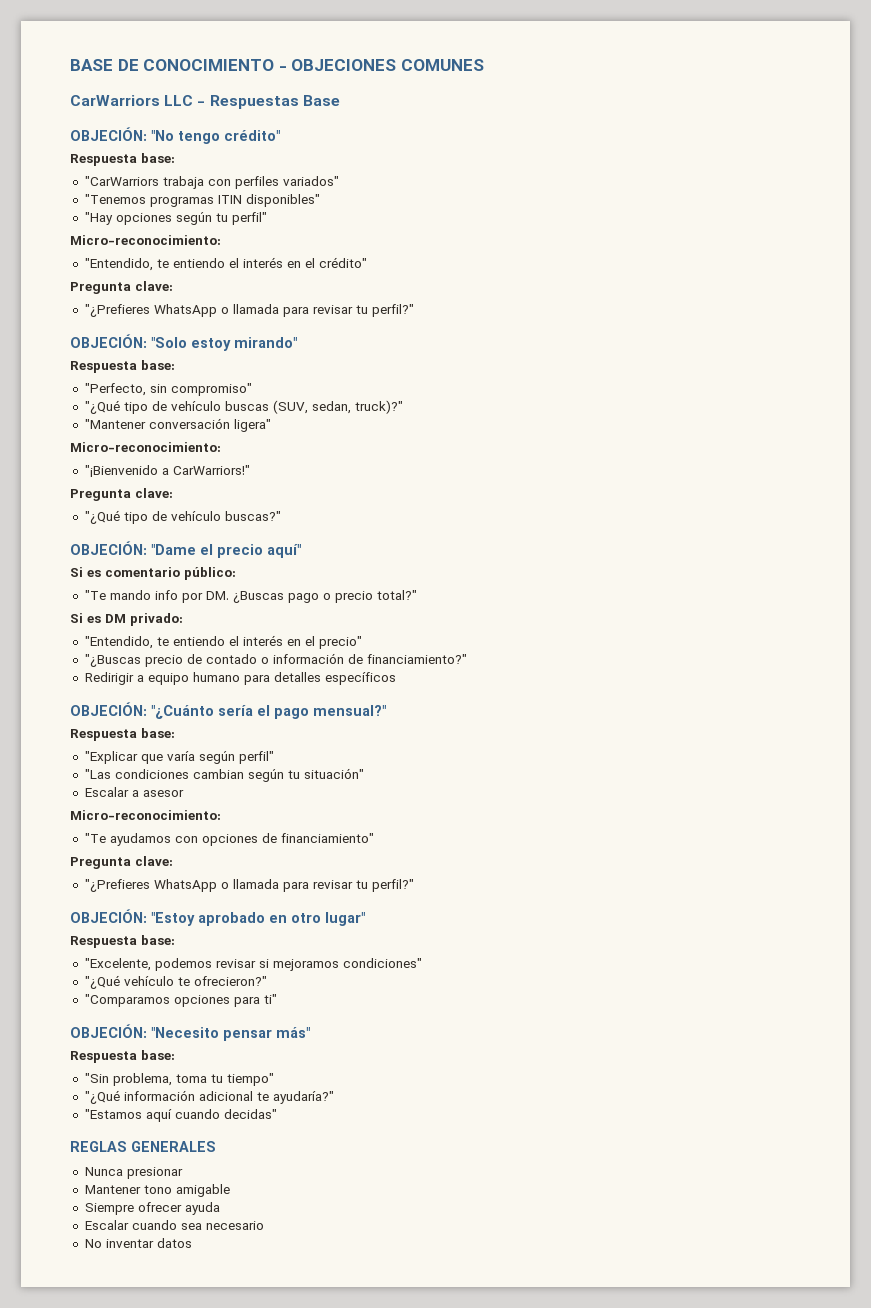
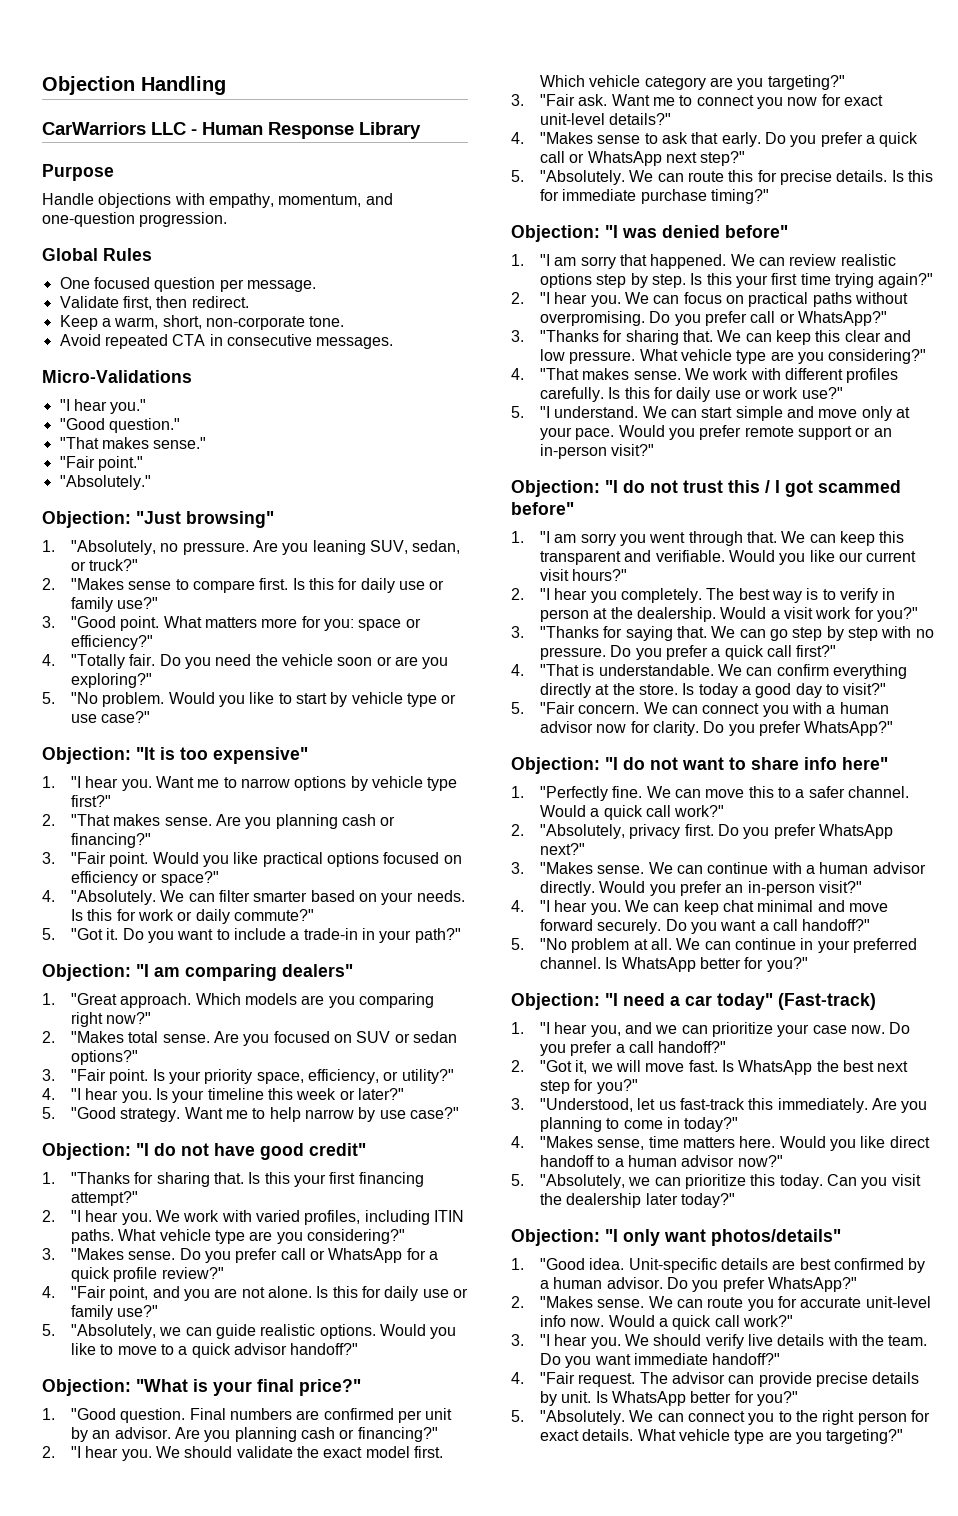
[70,59,484,71] [70,95,340,109] [70,127,280,144] [70,153,175,166] [84,176,339,189] [84,194,320,207] [84,212,267,225] [70,235,221,245] [84,257,367,271] [70,281,173,294] [84,304,414,317] [70,334,297,351] [70,360,175,373] [84,383,252,396] [84,400,403,414] [84,418,271,432] [70,442,221,452] [84,465,250,477] [70,488,173,501] [84,510,281,524] [70,541,301,558] [70,567,236,580] [84,590,417,603] [70,613,183,626] [84,635,362,649] [84,653,467,667] [84,672,396,685] [70,702,386,719] [70,728,175,741] [84,751,274,764] [84,768,364,782] [84,787,184,797] [70,810,221,820] [84,833,374,846] [70,856,173,869] [84,879,414,892] [70,909,365,926] [70,935,175,948] [84,958,422,971] [84,975,267,989] [84,994,277,1007] [70,1024,310,1041] [70,1050,175,1063] [84,1073,274,1086] [84,1090,334,1104] [84,1109,277,1122] [70,1141,216,1152] [84,1167,183,1179] [84,1184,230,1197] [84,1202,220,1215] [84,1220,264,1230] [84,1238,192,1248] BASE DE CONOCIMIENTO - OBJECIONES COMUNES // CarWarriors LLC - Respuestas Base // OBJECIÓN: "No tengo crédito" // Respuesta base: // "CarWarriors trabaja con perfiles variados" // "Tenemos programas ITIN disponibles" // "Hay opciones según tu perfil" // Micro-reconocimiento: // "Entendido, te entiendo el interés en el crédito" // Pregunta clave: // "¿Prefieres WhatsApp o llamada para revisar tu perfil?" // OBJECIÓN: "Solo estoy mirando" // Respuesta base: // "Perfecto, sin compromiso" // "¿Qué tipo de vehículo buscas (SUV, sedan, truck)?" // "Mantener conversación ligera" // Micro-reconocimiento: // "¡Bienvenido a CarWarriors!" // Pregunta clave: // "¿Qué tipo de vehículo buscas?" // OBJECIÓN: "Dame el precio aquí" // Si es comentario público: // "Te mando info por DM. ¿Buscas pago o precio total?" // Si es DM privado: // "Entendido, te entiendo el interés en el precio" // "¿Buscas precio de contado o información de financiamiento?" // Redirigir a equipo humano para detalles específicos // OBJECIÓN: "¿Cuánto sería el pago mensual?" // Respuesta base: // "Explicar que varía según perfil" // "Las condiciones cambian según tu situación" // Escalar a asesor // Micro-reconocimiento: // "Te ayudamos con opciones de financiamiento" // Pregunta clave: // "¿Prefieres WhatsApp o llamada para revisar tu perfil?" // OBJECIÓN: "Estoy aprobado en otro lugar" // Respuesta base: // "Excelente, podemos revisar si mejoramos condiciones" // "¿Qué vehículo te ofrecieron?" // "Comparamos opciones para ti" // OBJECIÓN: "Necesito pensar más" // Respuesta base: // "Sin problema, toma tu tiempo" // "¿Qué información adicional te ayudaría?" // "Estamos aquí cuando decidas" // REGLAS GENERALES // Nunca presionar // Mantener tono amigable // Siempre ofrecer ayuda // Escalar cuando sea necesario // No inventar datos -> [42,76,226,95] [42,122,421,139] [42,164,114,181] [42,193,393,208] [42,212,228,227] [42,248,152,261] [59,277,316,292] [59,296,249,310] [59,315,345,330] [59,334,394,349] [42,370,192,383] [59,399,147,414] [59,418,180,433] [59,437,207,449] [59,456,143,471] [59,475,151,490] [42,511,274,528] [42,540,461,555] [71,559,139,571] [42,578,445,593] [71,597,159,612] [42,616,421,631] [71,635,154,650] [42,654,449,669] [71,673,153,688] [42,692,457,707] [71,711,151,723] [42,747,308,764] [42,776,458,791] [71,795,112,807] [42,814,396,829] [71,833,152,848] [42,852,462,867] [71,871,219,886] [42,890,465,905] [71,909,314,924] [42,928,461,943] [42,964,353,981] [42,993,434,1008] [71,1012,152,1027] [42,1031,457,1046] [71,1050,139,1065] [42,1069,454,1084] [42,1088,404,1103] [42,1107,459,1122] [42,1143,366,1160] [42,1172,424,1187] [71,1191,139,1206] [42,1210,464,1225] [71,1229,405,1244] [42,1248,438,1263] [71,1267,224,1282] [42,1286,468,1301] [71,1305,159,1320] [42,1324,457,1339] [71,1343,359,1358] [42,1379,361,1396] [42,1408,453,1423] [71,1427,438,1442] [42,1446,443,1461] [540,75,845,90] [511,94,883,109] [540,113,672,125] [511,132,919,147] [540,151,746,166] [511,170,933,185] [540,189,770,204] [511,225,788,242] [511,254,896,269] [540,273,934,288] [511,292,908,307] [540,311,887,326] [511,330,911,345] [540,349,927,364] [511,368,899,383] [540,387,843,402] [511,406,910,421] [540,425,892,440] [540,444,655,459] [511,480,901,497] [511,502,574,515] [511,531,905,546] [540,550,917,565] [540,569,628,581] [511,588,896,603] [540,607,918,622] [511,626,934,641] [540,645,837,660] [511,664,907,679] [540,683,887,698] [511,702,889,717] [540,721,894,736] [511,757,888,774] [511,786,909,801] [540,805,725,820] [511,824,893,839] [540,843,586,855] [511,862,926,874] [540,881,862,896] [511,900,888,915] [540,919,871,934] [511,938,917,953] [540,957,808,972] [511,993,876,1010] [511,1022,911,1037] [540,1041,727,1056] [511,1060,909,1075] [540,1079,638,1094] [511,1098,928,1113] [540,1117,739,1132] [511,1136,930,1151] [540,1155,783,1167] [511,1174,921,1189] [540,1193,736,1208] [511,1229,841,1246] [511,1258,926,1273] [540,1277,857,1292] [511,1296,931,1311] [540,1315,793,1330] [511,1334,928,1349] [540,1353,781,1368] [511,1372,920,1387] [540,1391,798,1406] [511,1410,930,1425] [540,1429,904,1444] Objection Handling // CarWarriors LLC - Human Response Library // Purpose // Handle objections with empathy, momentum, and one-question progression. // Global Rules // One focused question per message. // Validate first, then redirect. // Keep a warm, short, non-corporate tone. // Avoid repeated CTA in consecutive messages. // Micro-Validations // "I hear you." // "Good question." // "That makes sense." // "Fair point." // "Absolutely." // Objection: "Just browsing" // 1. "Absolutely, no pressure. Are you leaning SUV, sedan, or truck?" // 2. "Makes sense to compare first. Is this for daily use or family use?" // 3. "Good point. What matters more for you: space or efficiency?" // 4. "Totally fair. Do you need the vehicle soon or are you exploring?" // 5. "No problem. Would you like to start by vehicle type or use case?" // Objection: "It is too expensive" // 1. "I hear you. Want me to narrow options by vehicle type first?" // 2. "That makes sense. Are you planning cash or financing?" // 3. "Fair point. Would you like practical options focused on efficiency or space?" // 4. "Absolutely. We can filter smarter based on your needs. Is this for work or daily commute?" // 5. "Got it. Do you want to include a trade-in in your path?" // Objection: "I am comparing dealers" // 1. "Great approach. Which models are you comparing right now?" // 2. "Makes total sense. Are you focused on SUV or sedan options?" // 3. "Fair point. Is your priority space, efficiency, or utility?" // 4. "I hear you. Is your timeline this week or later?" // 5. "Good strategy. Want me to help narrow by use case?" // Objection: "I do not have good credit" // 1. "Thanks for sharing that. Is this your first financing attempt?" // 2. "I hear you. We work with varied profiles, including ITIN paths. What vehicle type are you considering?" // 3. "Makes sense. Do you prefer call or WhatsApp for a quick profile review?" // 4. "Fair point, and you are not alone. Is this for daily use or family use?" // 5. "Absolutely, we can guide realistic options. Would you like to move to a quick advisor handoff?" // Objection: "What is your final price?" // 1. "Good question. Final numbers are confirmed per unit by an advisor. Are you planning cash or financing?" // 2. "I hear you. We should validate the exact model first. Which vehicle category are you targeting?" // 3. "Fair ask. Want me to connect you now for exact unit-level details?" // 4. "Makes sense to ask that early. Do you prefer a quick call or WhatsApp next step?" // 5. "Absolutely. We can route this for precise details. Is this for immediate purchase timing?" // Objection: "I was denied before" // 1. "I am sorry that happened. We can review realistic options step by step. Is this your first time trying again?" // 2. "I hear you. We can focus on practical paths without overpromising. Do you prefer call or WhatsApp?" // 3. "Thanks for sharing that. We can keep this clear and low pressure. What vehicle type are you considering?" // 4. "That makes sense. We work with different profiles carefully. Is this for daily use or work use?" // 5. "I understand. We can start simple and move only at your pace. Would you prefer remote support or an in-person visit?" // Objection: "I do not trust this / I got scammed before" // 1. "I am sorry you went through that. We can keep this transparent and verifiable. Would you like our current visit hours?" // 2. "I hear you completely. The best way is to verify in person at the dealership. Would a visit work for you?" // 3. "Thanks for saying that. We can go step by step with no pressure. Do you prefer a quick call first?" // 4. "That is understandable. We can confirm everything directly at the store. Is today a good day to visit?" // 5. "Fair concern. We can connect you with a human advisor now for clarity. Do you prefer WhatsApp?" // Objection: "I do not want to share info here" // 1. "Perfectly fine. We can move this to a safer channel. Would a quick call work?" // 2. "Absolutely, privacy first. Do you prefer WhatsApp next?" // 3. "Makes sense. We can continue with a human advisor directly. Would you prefer an in-person visit?" // 4. "I hear you. We can keep chat minimal and move forward securely. Do you want a call handoff?" // 5. "No problem at all. We can continue in your preferred channel. Is WhatsApp better for you?" // Objection: "I need a car today" (Fast-track) // 1. "I hear you, and we can prioritize your case now. Do you prefer a call handoff?" // 2. "Got it, we will move fast. Is WhatsApp the best next step for you?" // 3. "Understood, let us fast-track this immediately. Are you planning to come in today?" // 4. "Makes sense, time matters here. Would you like direct handoff to a human advisor now?" // 5. "Absolutely, we can prioritize this today. Can you visit the dealership later today?" // Objection: "I only want photos/details" // 1. "Good idea. Unit-specific details are best confirmed by a human advisor. Do you prefer WhatsApp?" // 2. "Makes sense. We can route you for accurate unit-level info now. Would a quick call work?" // 3. "I hear you. We should verify live details with the team. Do you want immediate handoff?" // 4. "Fair request. The advisor can provide precise details by unit. Is WhatsApp better for you?" // 5. "Absolutely. We can connect you to the right person for exact details. What vehicle type are you targeting?"

